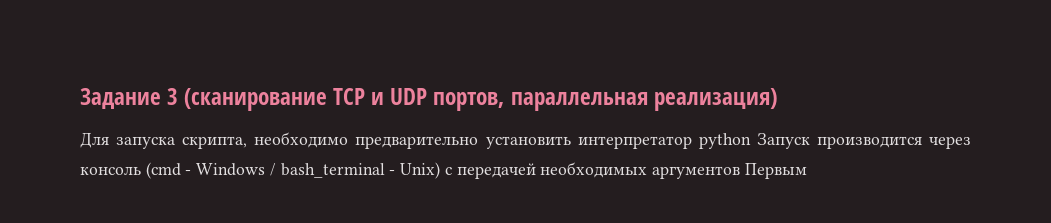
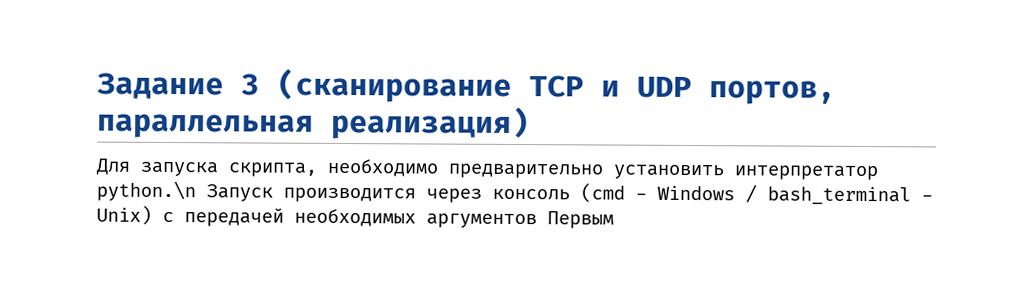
[698,133,751,149] python -> [96,180,196,202] python.\n

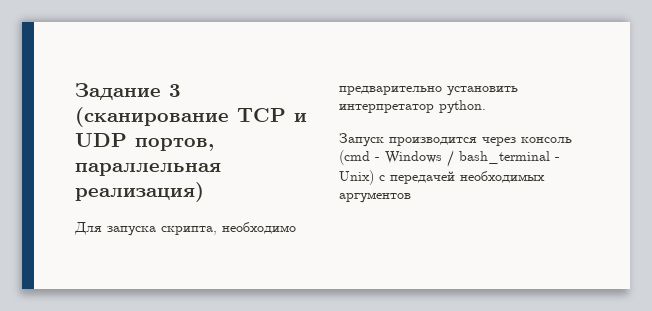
[96,180,196,202] python.\n -> [439,100,486,113] python. //
[547,211,614,229] Первым -> (411, 197) none

